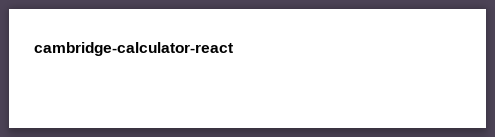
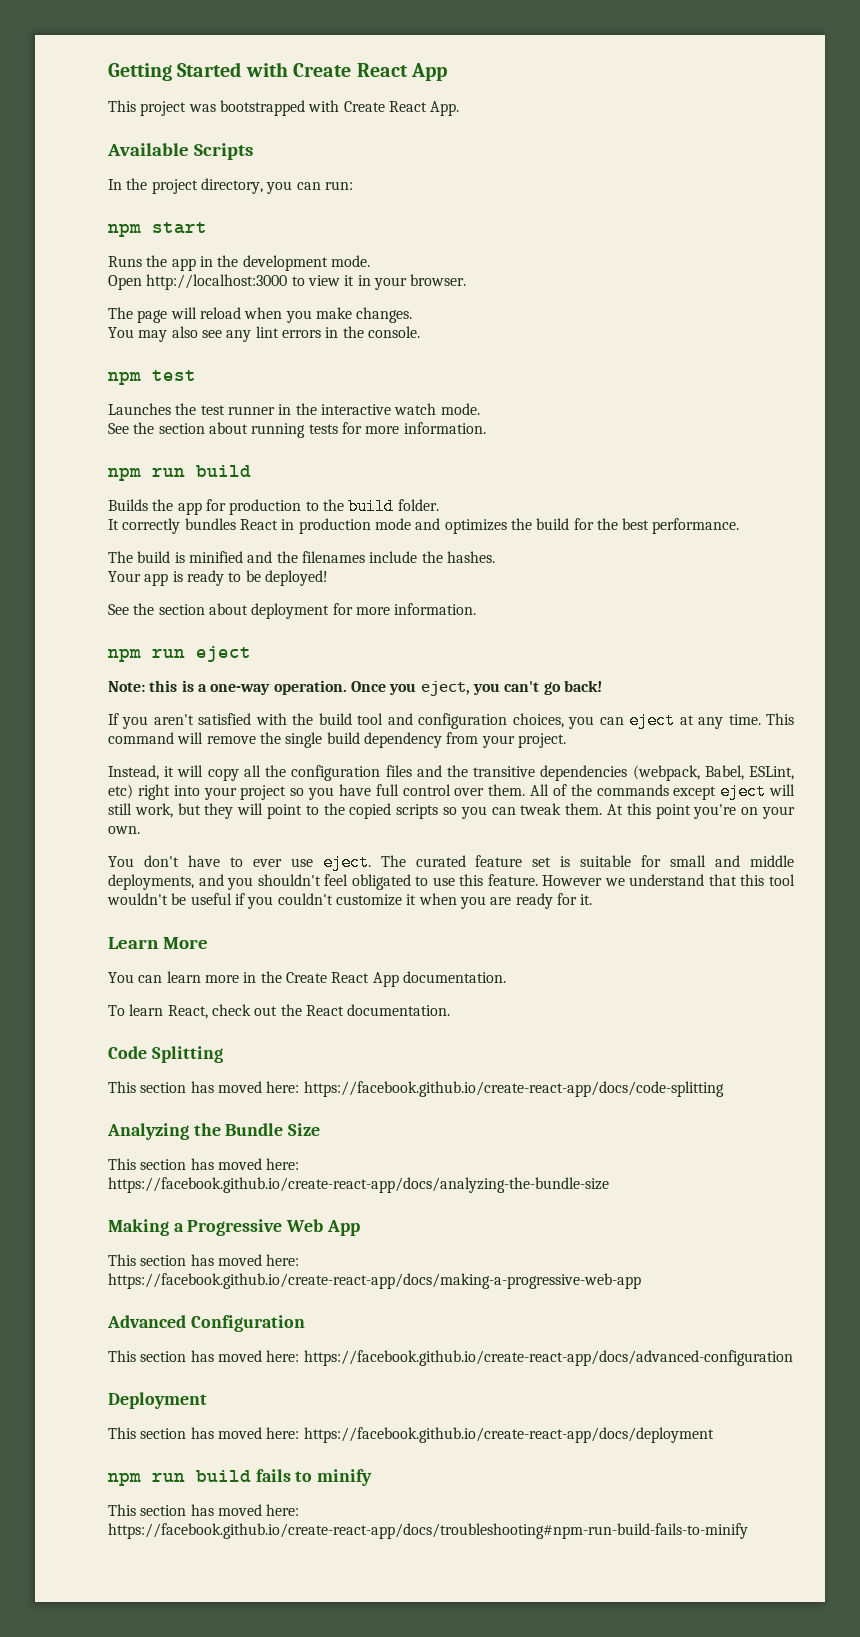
[34,42,233,56] cambridge-calculator-react -> [108,62,447,81] [108,100,460,116] [107,143,253,160] [108,178,353,194] [108,222,207,237] [108,255,370,271] [108,274,467,290] [108,307,413,323] [108,326,420,342] [108,370,196,385] [108,403,480,415] [108,422,486,438] [108,465,251,481] [108,498,439,515] [108,518,740,534] [108,551,495,563] [108,570,328,586] [108,603,477,619] [108,646,251,662] [108,680,602,696] [108,712,794,729] [108,732,566,748] [108,765,794,781] [108,783,795,800] [108,803,795,819] [108,826,140,834] [108,854,794,871] [108,874,795,890] [107,893,593,909] [108,937,208,949] [108,971,506,987] [108,1004,451,1019] [108,1046,223,1063] [108,1081,724,1097] [107,1123,321,1140] [108,1158,300,1170] [108,1177,609,1193] [108,1219,360,1236] [108,1254,300,1266] [108,1273,641,1289] [107,1315,305,1332] [108,1350,793,1366] [108,1392,207,1409] [108,1427,714,1443] [108,1469,373,1486] [108,1504,300,1516] [108,1523,748,1539] Getting Started with Create React App // This project was bootstrapped with Create React App. // Available Scripts // In the project directory, you can run: // npm start // Runs the app in the development mode. // Open http://localhost:3000 to view it in your browser. // The page will reload when you make changes. // You may also see any lint errors in the console. // npm test // Launches the test runner in the interactive watch mode. // See the section about running tests for more information. // npm run build // Builds the app for production to the build folder. // It correctly bundles React in production mode and optimizes the build for the best performance. // The build is minified and the filenames include the hashes. // Your app is ready to be deployed! // See the section about deployment for more information. // npm run eject // Note: this is a one-way operation. Once you eject, you can't go back! // If you aren't satisfied with the build tool and configuration choices, you can eject at any time. This command will remove the single build dependency from your project. // Instead, it will copy all the configuration files and the transitive dependencies (webpack, Babel, ESLint, etc) right into your project so you have full control over them. All of the commands except eject will still work, but they will point to the copied scripts so you can tweak them. At this point you're on your own. // You don't have to ever use eject. The curated feature set is suitable for small and middle deployments, and you shouldn't feel obligated to use this feature. However we understand that this tool wouldn't be useful if you couldn't customize it when you are ready for it. // Learn More // You can learn more in the Create React App documentation. // To learn React, check out the React documentation. // Code Splitting // This section has moved here: https://facebook.github.io/create-react-app/docs/code-splitting // Analyzing the Bundle Size // This section has moved here: https://facebook.github.io/create-react-app/docs/analyzing-the-bundle-size // Making a Progressive Web App // This section has moved here: https://facebook.github.io/create-react-app/docs/making-a-progressive-web-app // Advanced Configuration // This section has moved here: https://facebook.github.io/create-react-app/docs/advanced-configuration // Deployment // This section has moved here: https://facebook.github.io/create-react-app/docs/deployment // npm run build fails to minify // This section has moved here: https://facebook.github.io/create-react-app/docs/troubleshooting#npm-run-build-fails-to-minify

